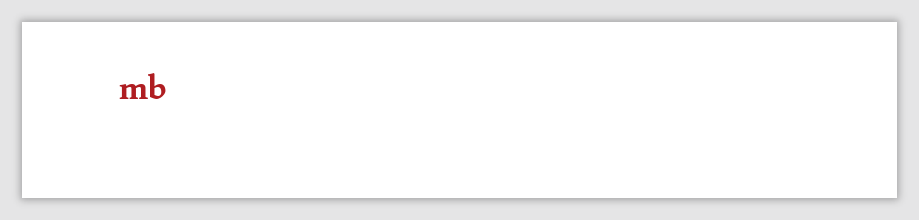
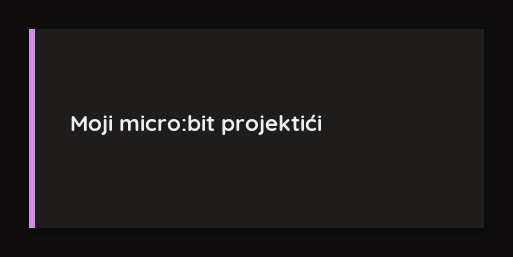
[119,73,167,99] mb -> [70,114,323,135] Moji micro:bit projektići

